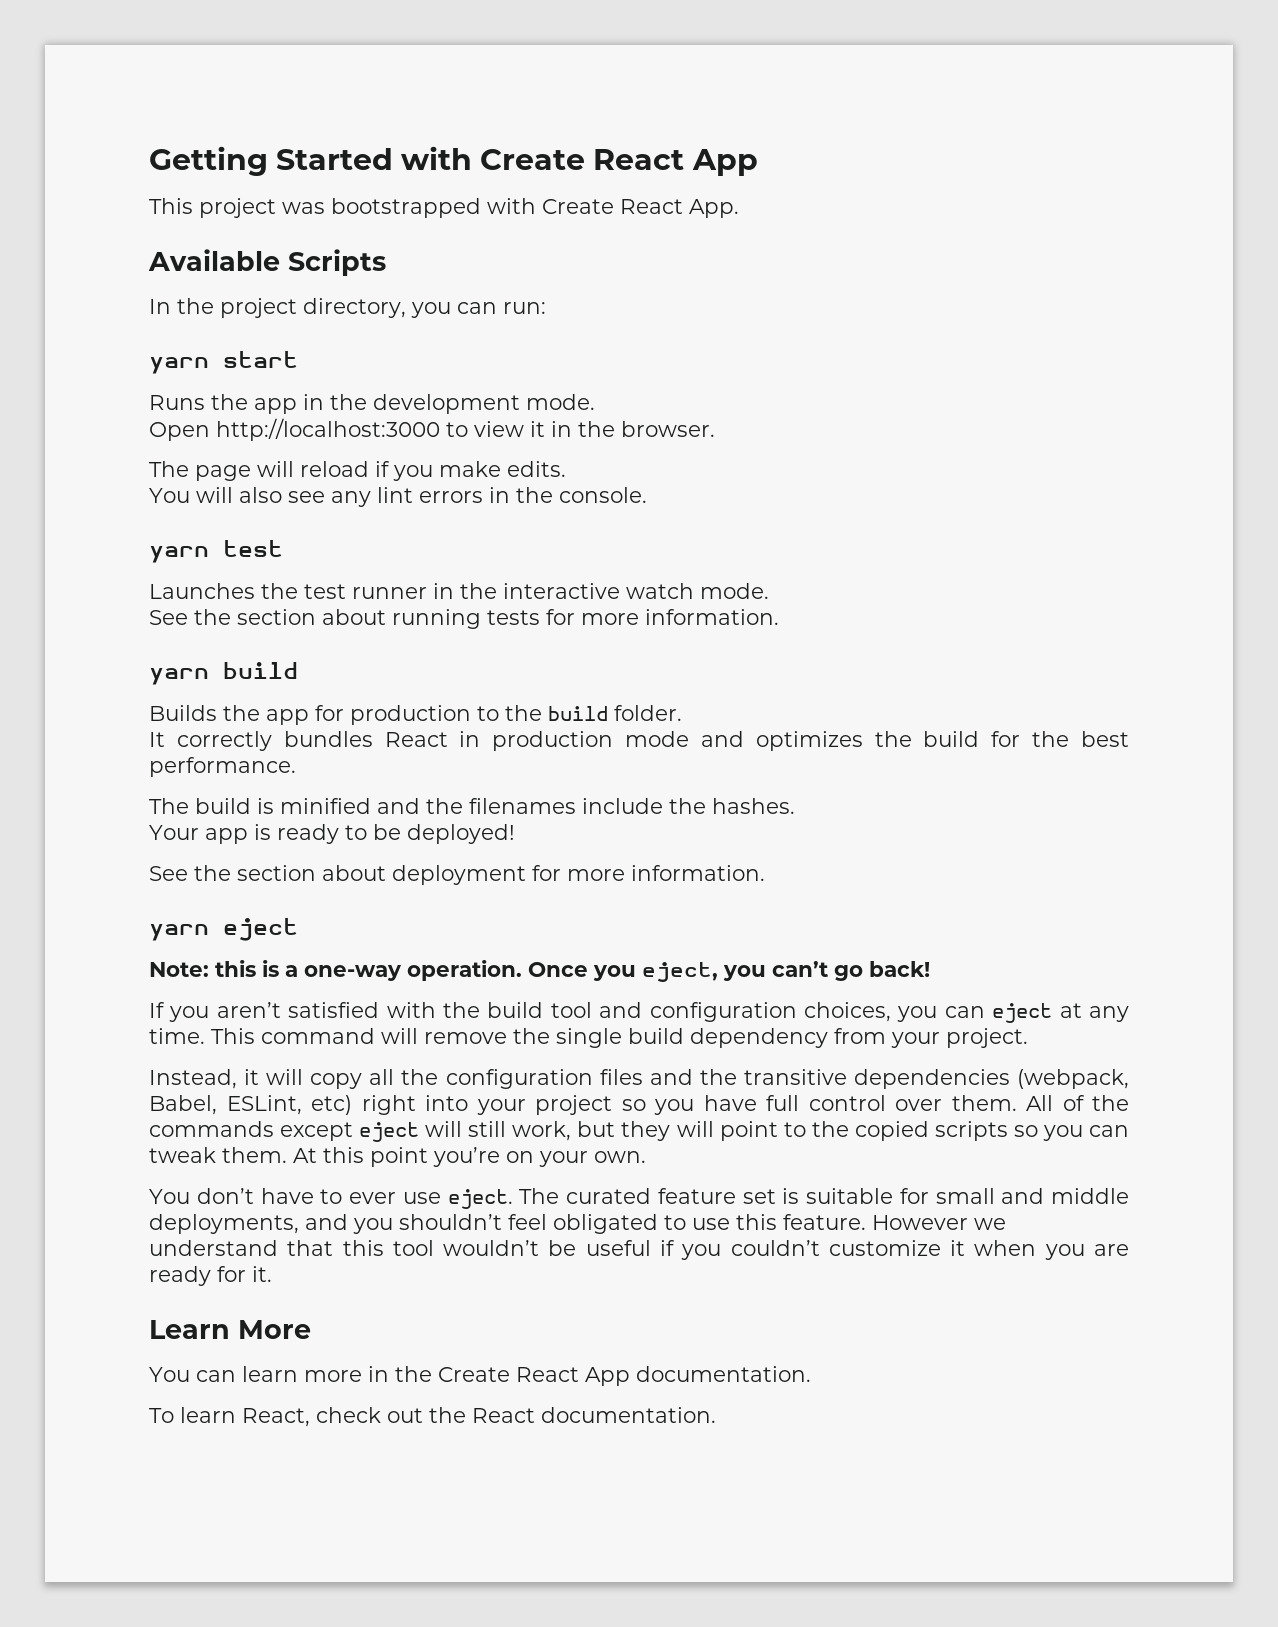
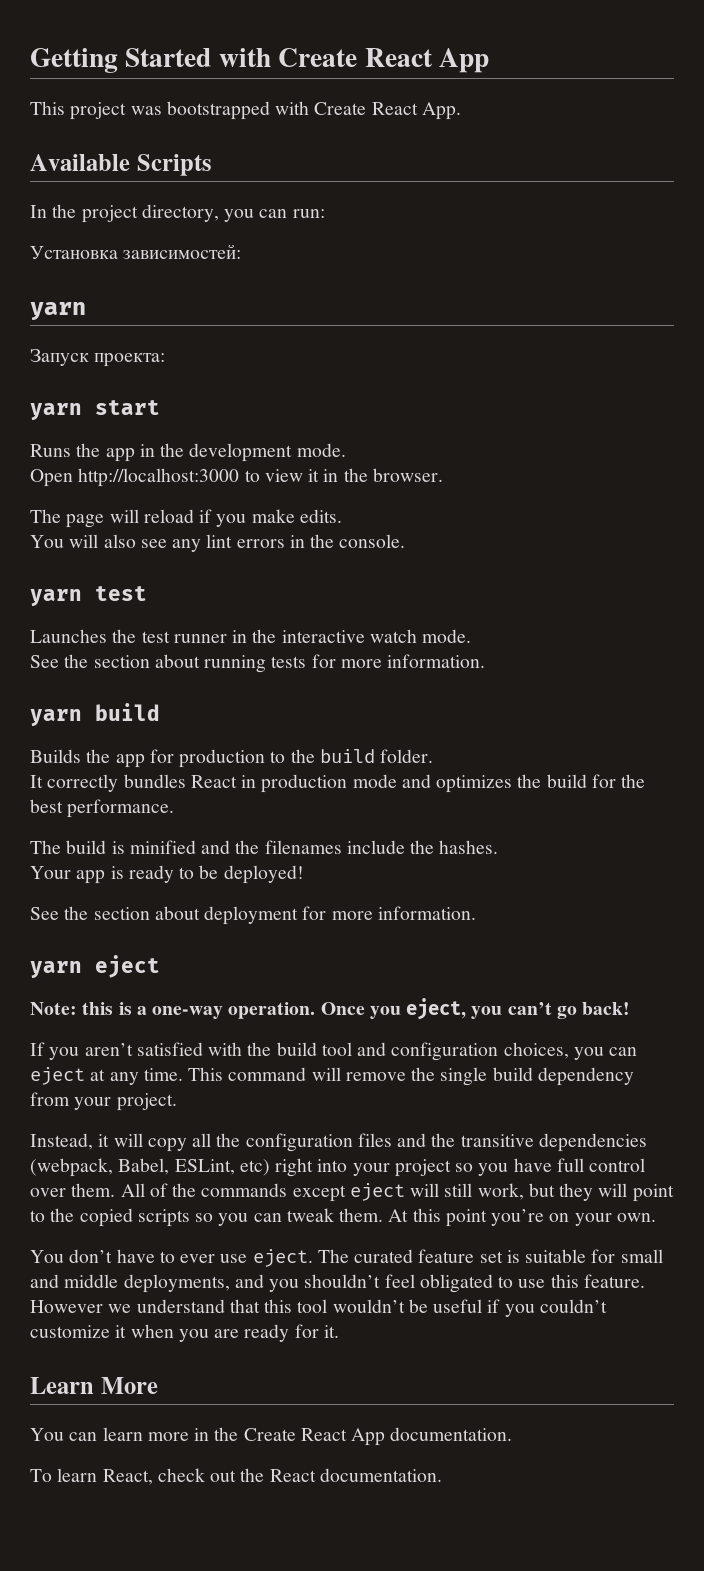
(546, 308) none -> [30,244,242,259] [30,302,86,320] [30,349,166,367] // Установка зависимостей: // yarn // Запуск проекта:

